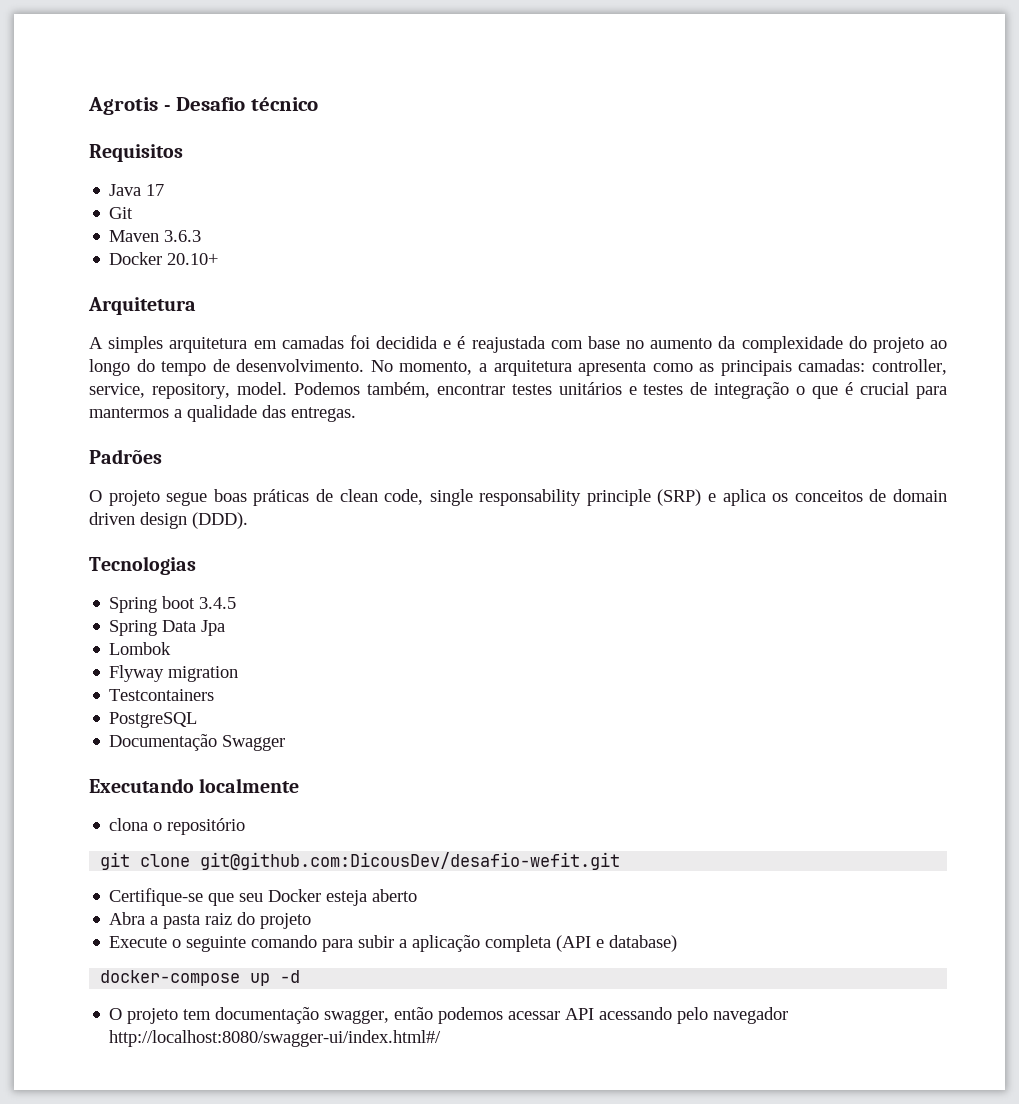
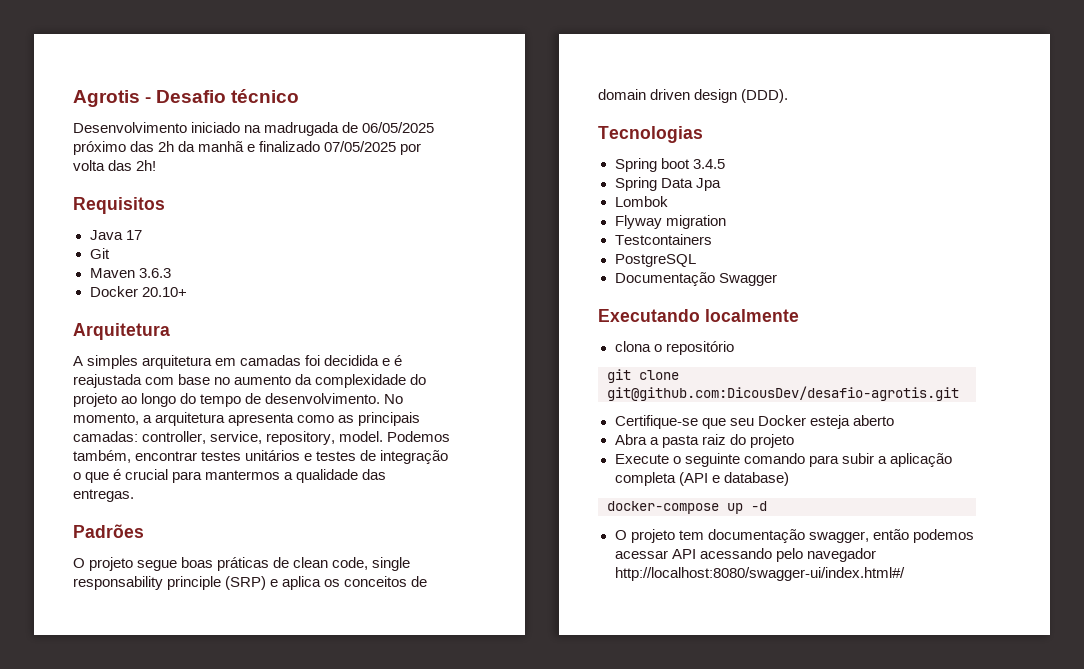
(318, 104) none -> [73,122,435,136] [73,141,422,155] [73,160,157,171] // Desenvolvimento iniciado na madrugada de 06/05/2025 próximo das 2h da manhã e finalizado 07/05/2025 por volta das 2h!
[200,852,621,870] git@github.com:DicousDev/desafio-wefit.git -> [607,386,959,401] git@github.com:DicousDev/desafio-agrotis.git

